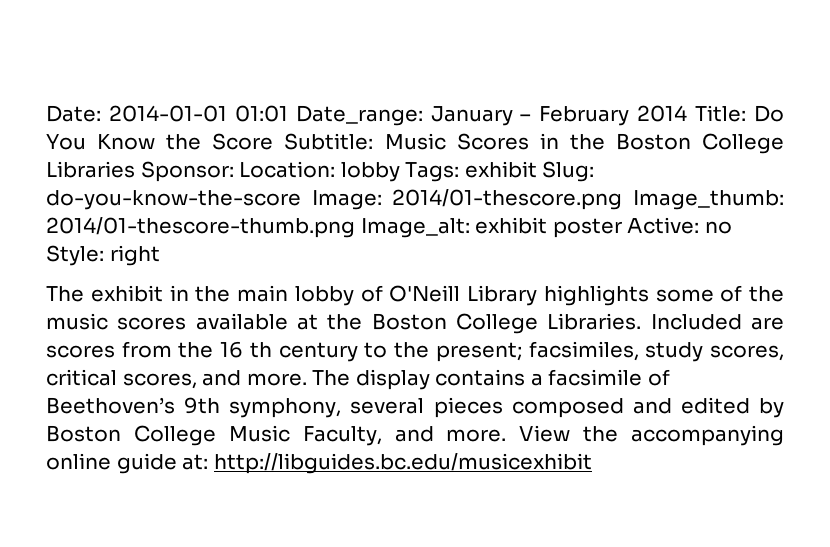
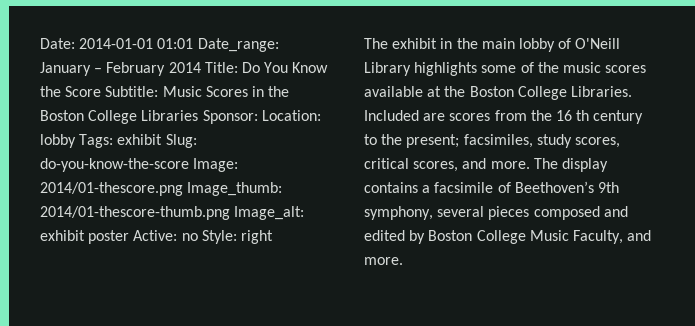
[519,425,784,446] [46,453,592,474] View the accompanying online guide at: http://libguides.bc.edu/musicexhibit -> (403, 261) none

